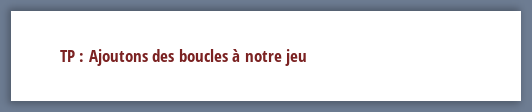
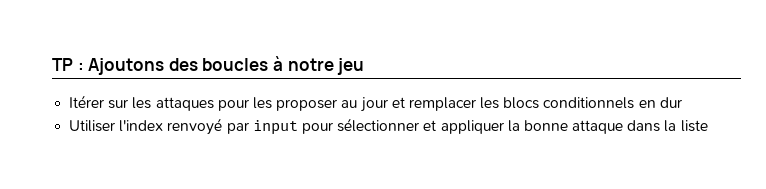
(308, 57) none -> [69,95,682,112] [69,118,708,135] // Itérer sur les attaques pour les proposer au jour et remplacer les blocs conditionnels en dur // Utiliser l'index renvoyé par input pour sélectionner et appliquer la bonne attaque dans la liste

